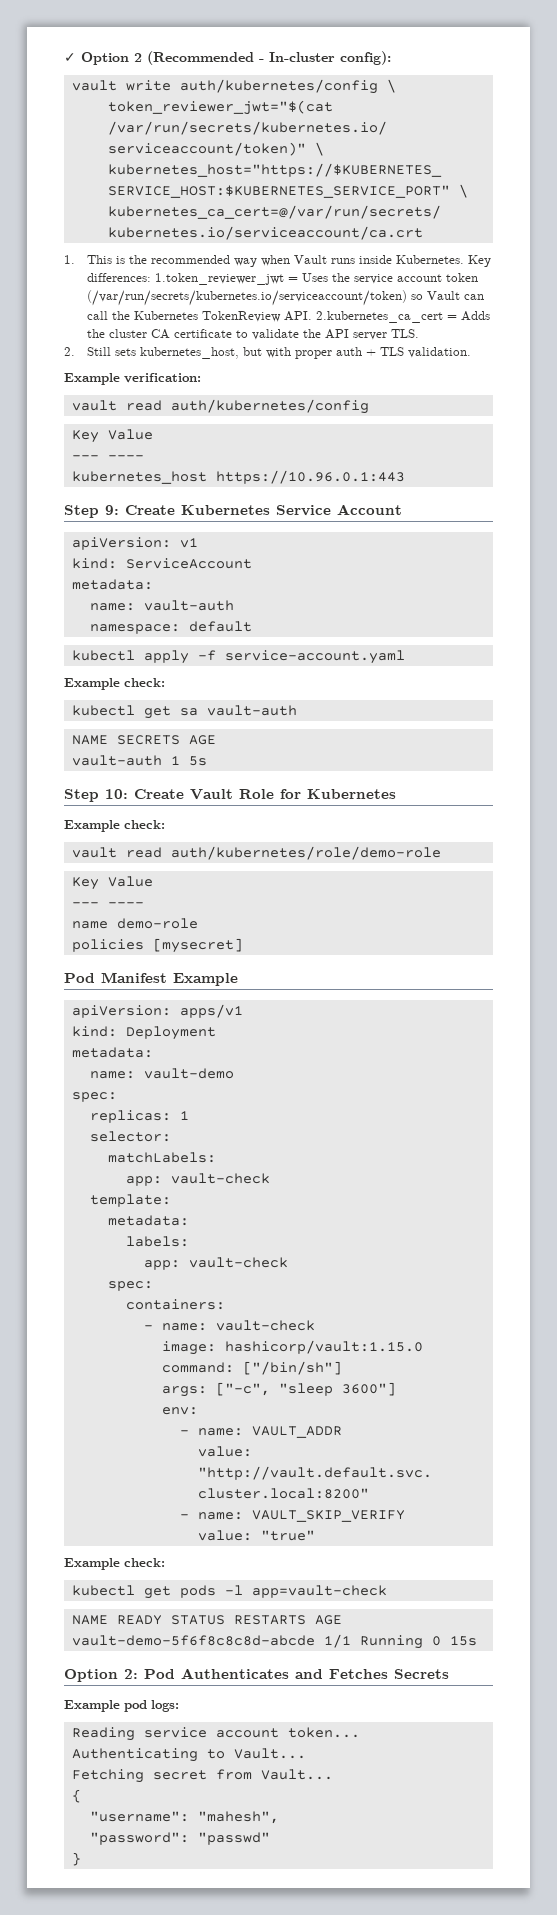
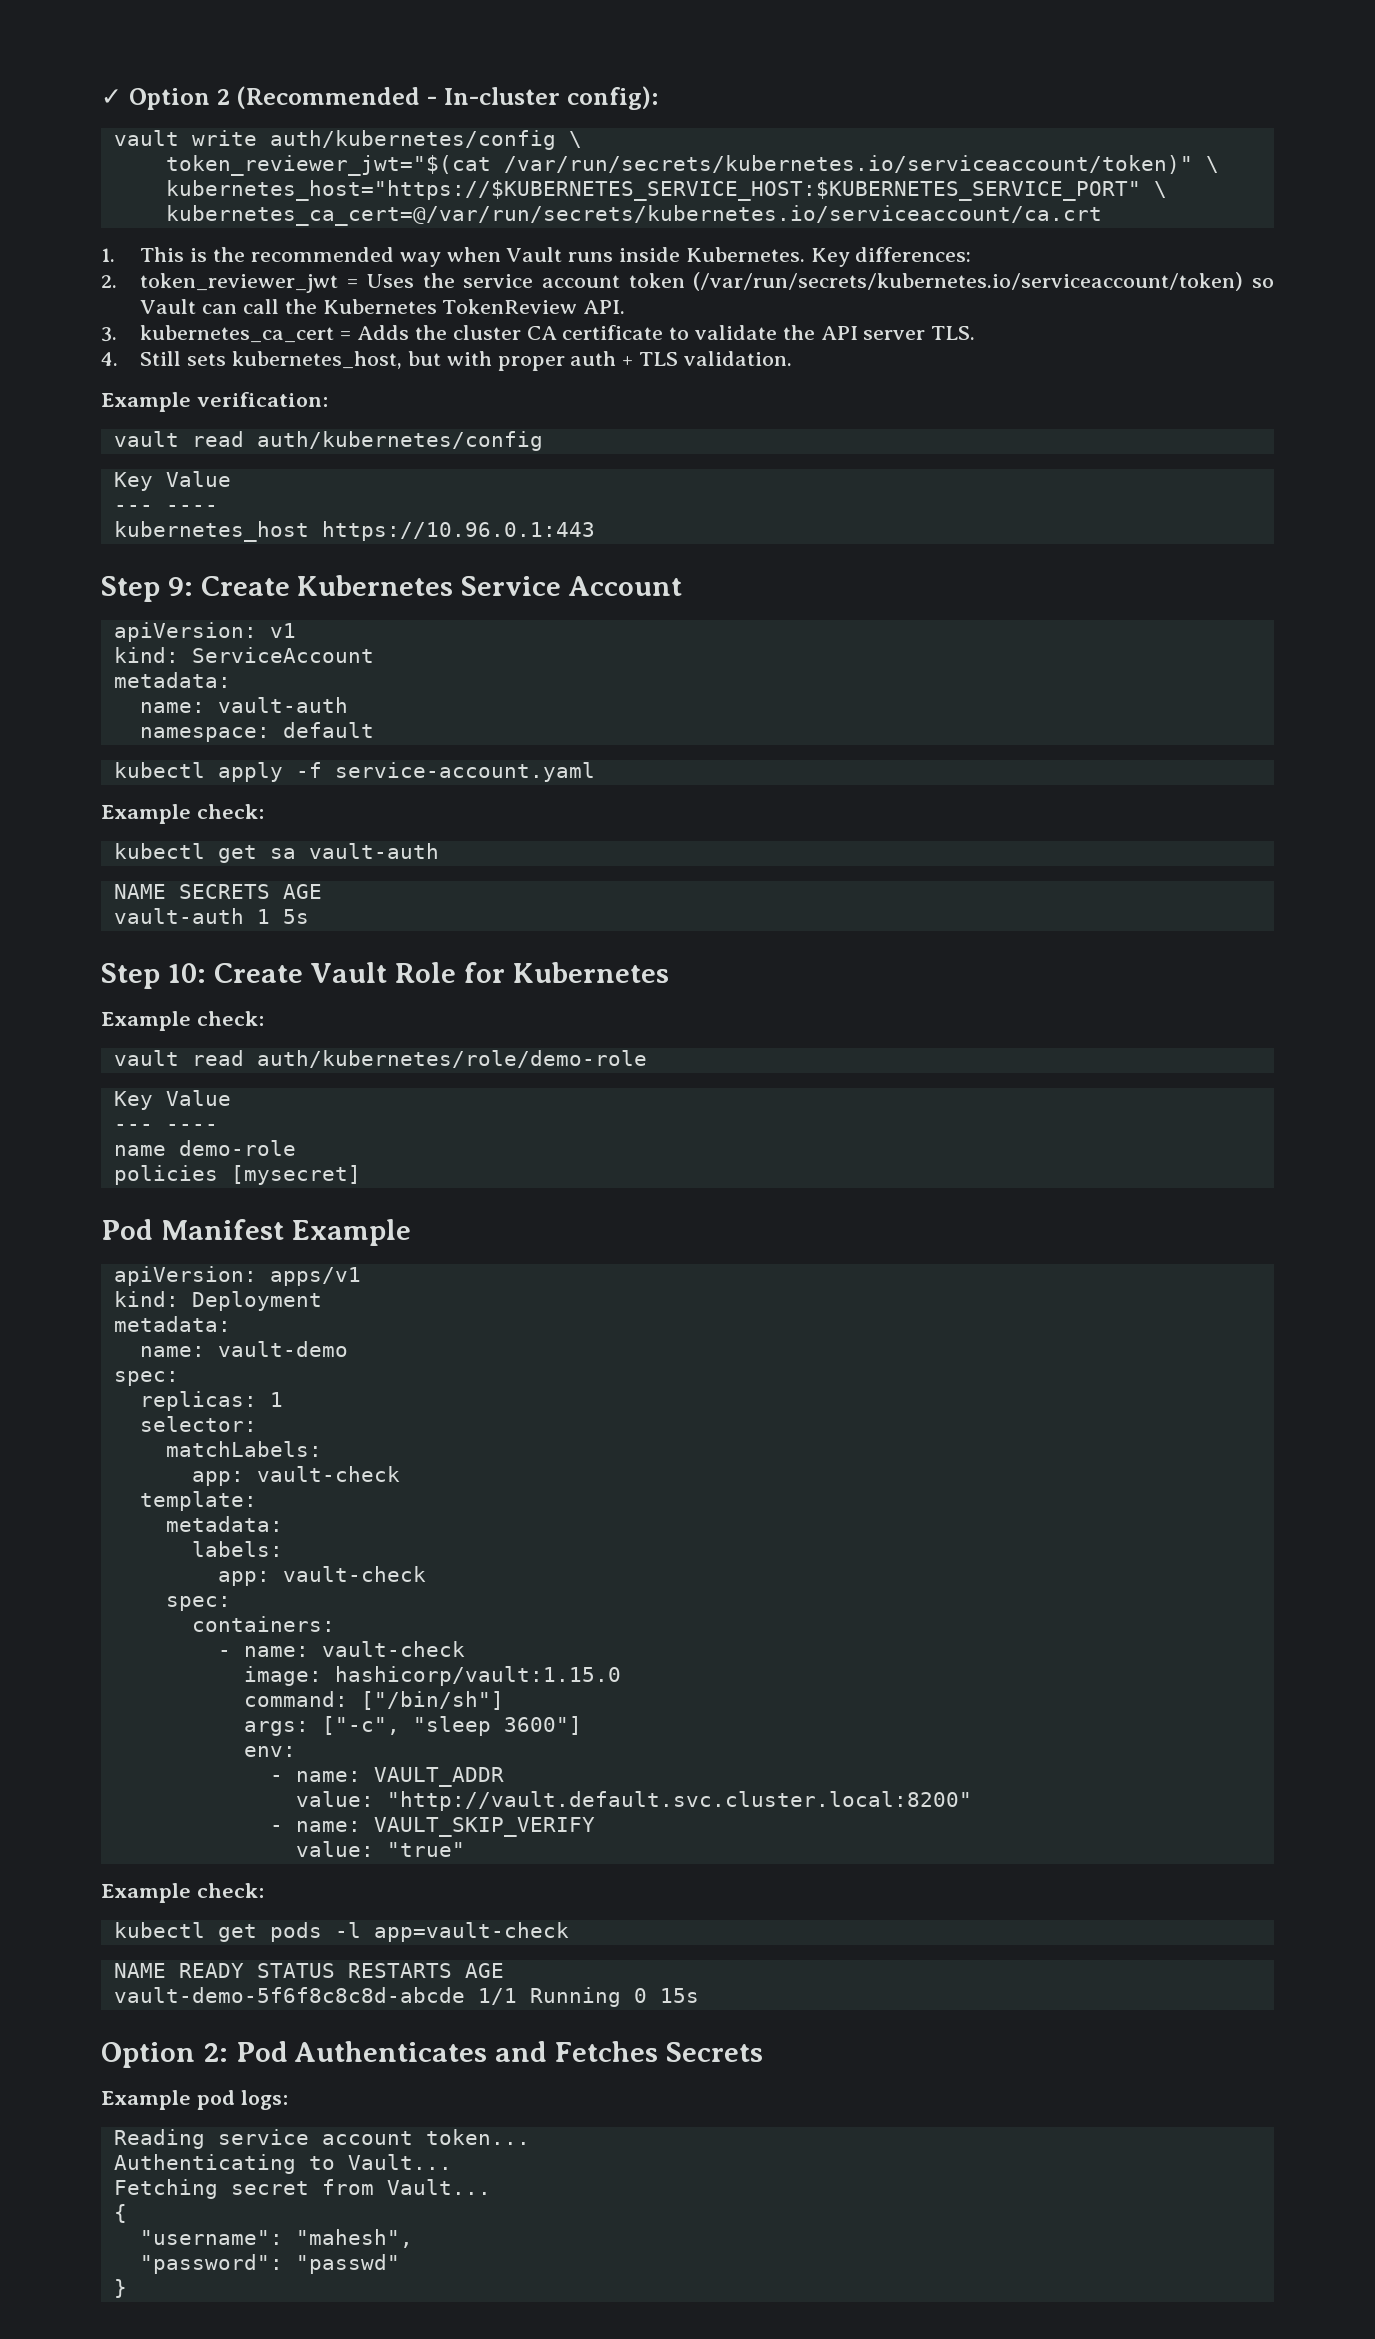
[154,273,284,285] 1.token_reviewer_jwt -> [101,273,339,293] // 2. token_reviewer_jwt
[315,311,443,323] 2.kubernetes_ca_cert -> [101,325,335,343] // 3. kubernetes_ca_cert
[64,347,75,356] 2. -> [101,352,118,366] 4.

